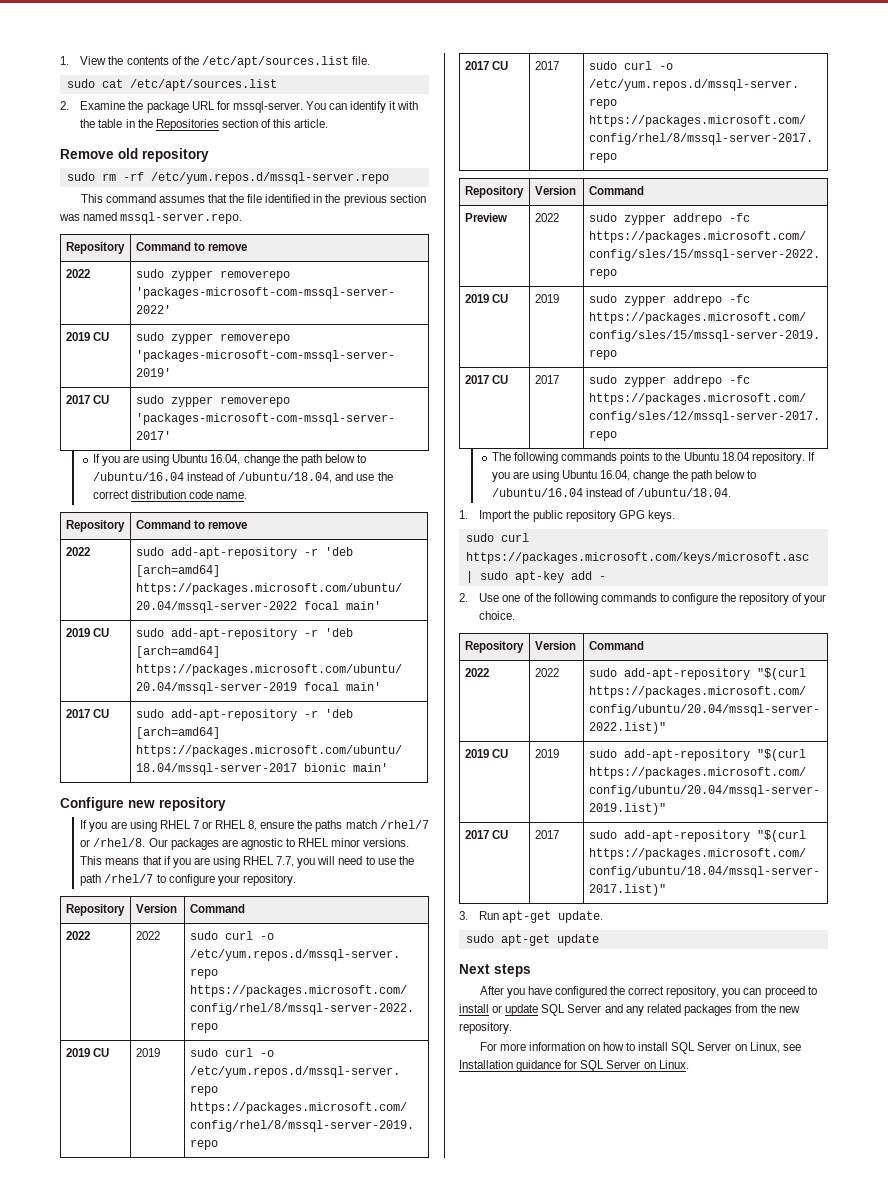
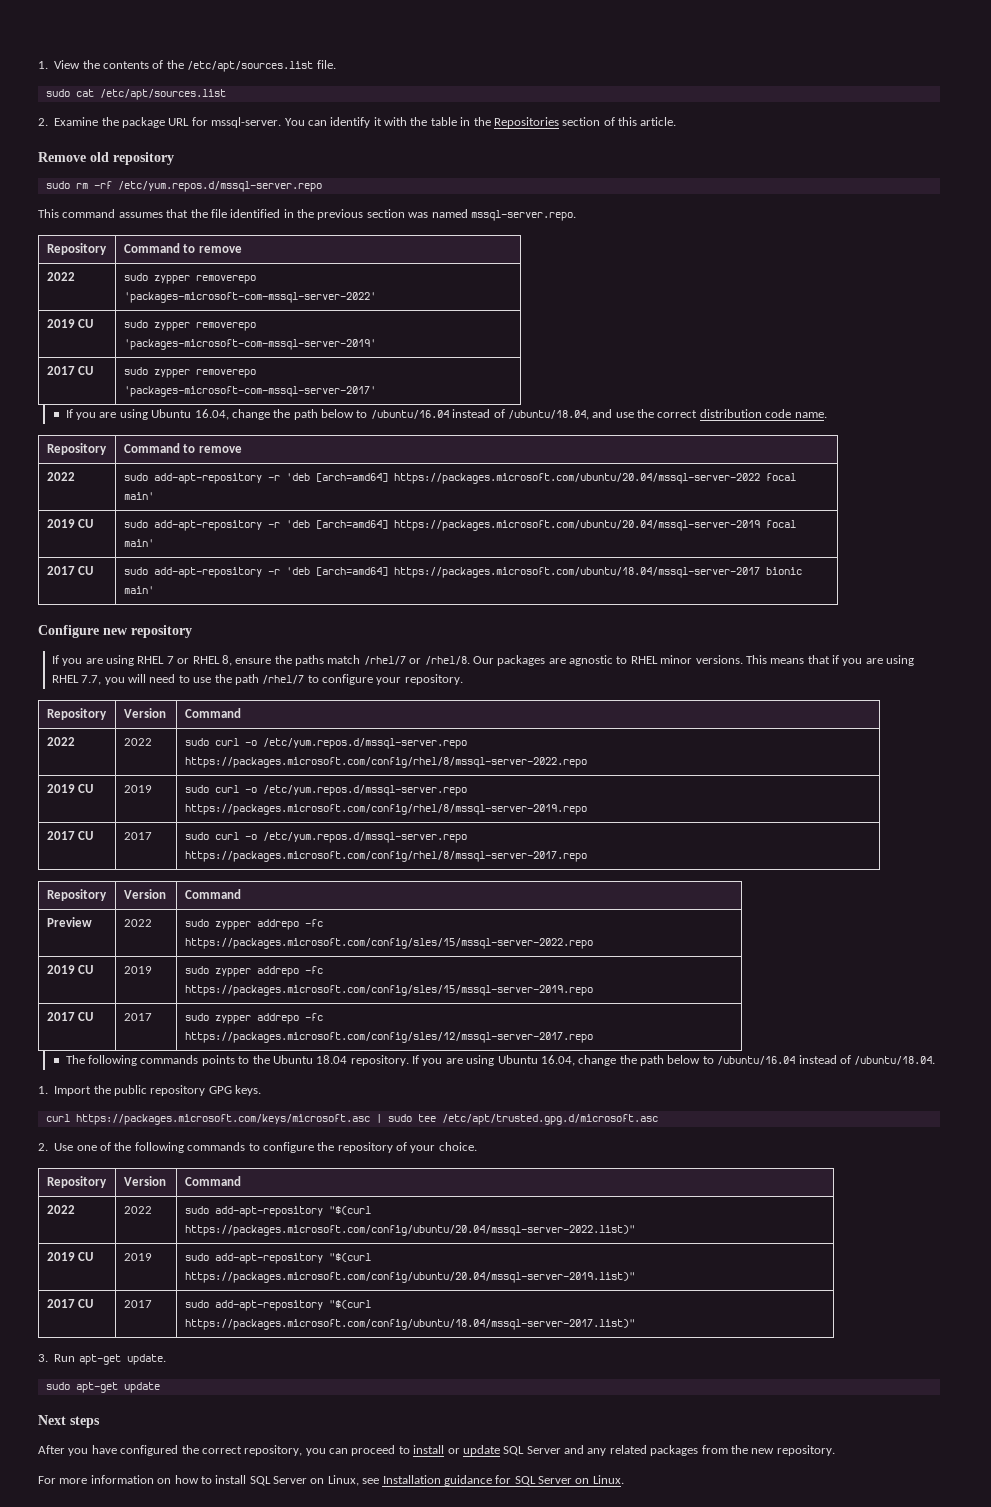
[465,533,494,542] sudo -> (262, 1090) none
[514,571,606,583] apt-key add - -> [417,1114,658,1125] tee /etc/apt/trusted.gpg.d/microsoft.asc

